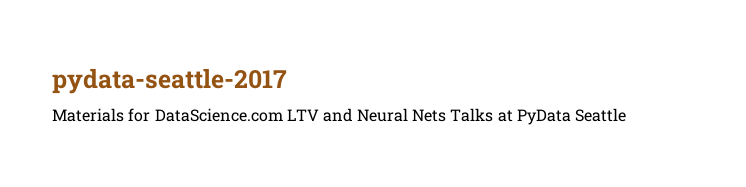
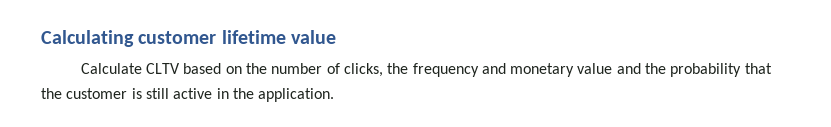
[52,68,287,94] [52,108,627,125] pydata-seattle-2017 // Materials for DataScience.com LTV and Neural Nets Talks at PyData Seattle -> [41,30,337,47] [80,63,772,77] [41,88,335,102] Calculating customer lifetime value // Calculate CLTV based on the number of clicks, the frequency and monetary value and the probability that the customer is still active in the application.

